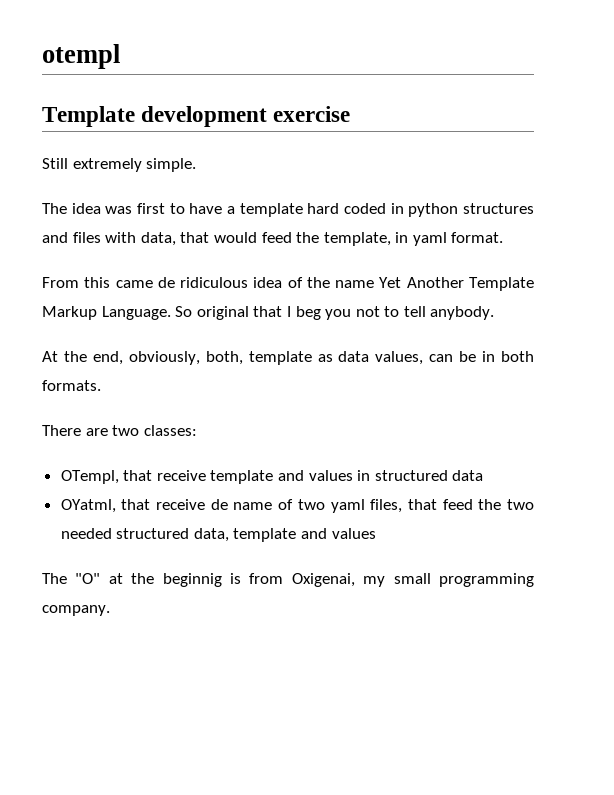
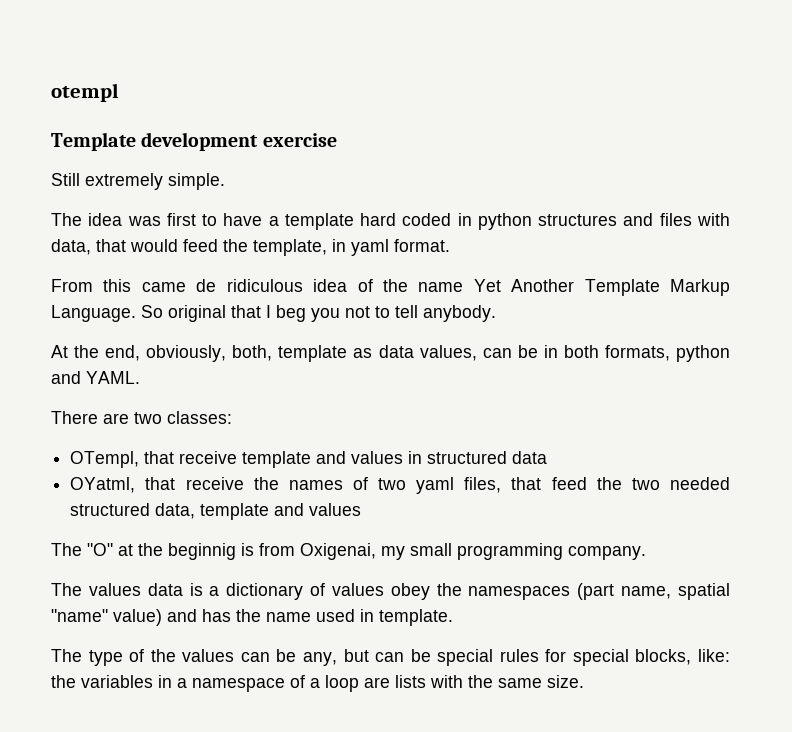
[42,380,101,391] formats. -> [604,345,730,362] [51,371,140,384] formats, python and YAML.
[210,499,273,510] de name -> [253,477,343,490] the names
(110, 610) none -> [51,583,730,600] [51,609,453,626] [51,649,730,666] [51,675,584,692] // The values data is a dictionary of values obey the namespaces (part name, spatial "name" value) and has the name used in template. // The type of the values can be any, but can be special rules for special blocks, like: the variables in a namespace of a loop are lists with the same size.

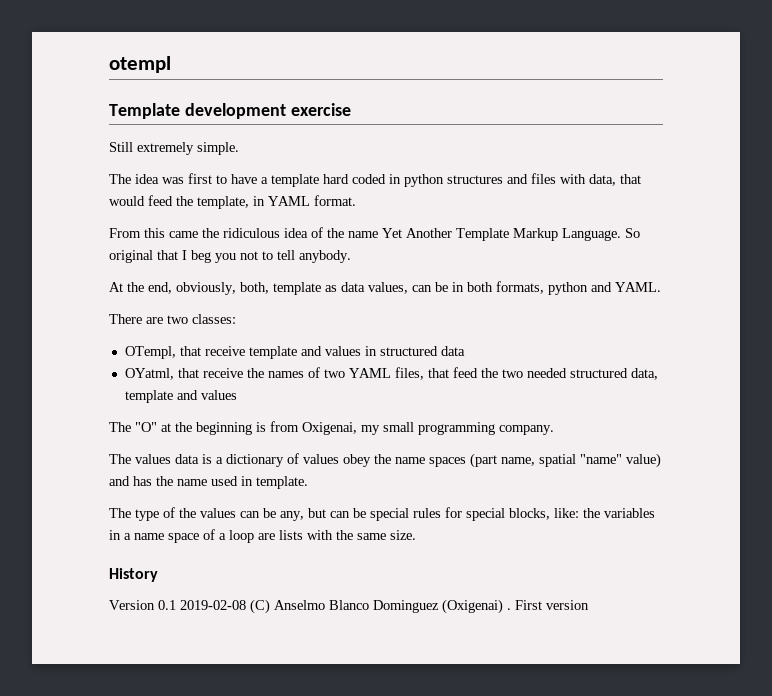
[351,239,389,256] yaml -> [268,196,310,206] YAML
[196,279,217,292] de -> [202,228,219,238] the
[416,477,455,494] yaml -> [348,368,391,378] YAML
[168,543,236,560] beginnig -> [196,422,252,435] beginning
[468,586,571,600] namespaces -> [395,457,466,467] name spaces
[192,678,285,692] namespace -> [134,533,199,543] name space
(584, 681) none -> [109,568,158,582] [109,599,589,614] // History // Version 0.1 2019-02-08 (C) Anselmo Blanco Dominguez (Oxigenai) . First version

